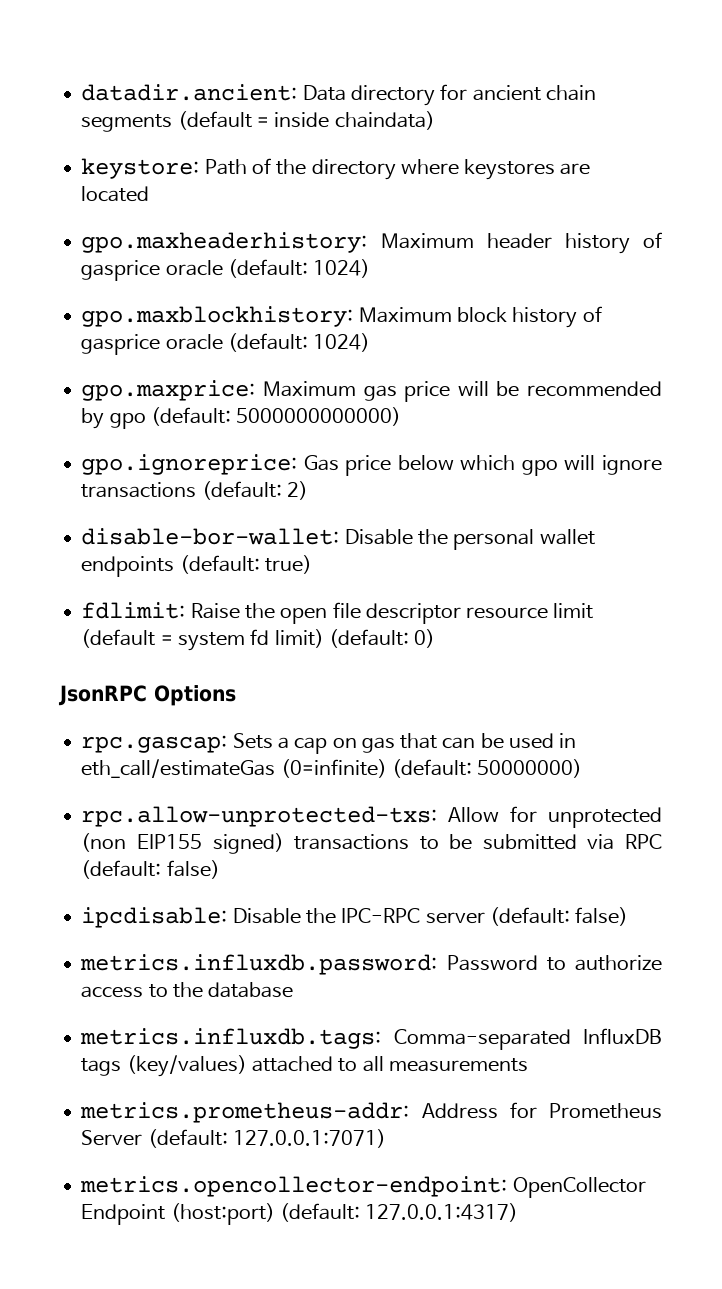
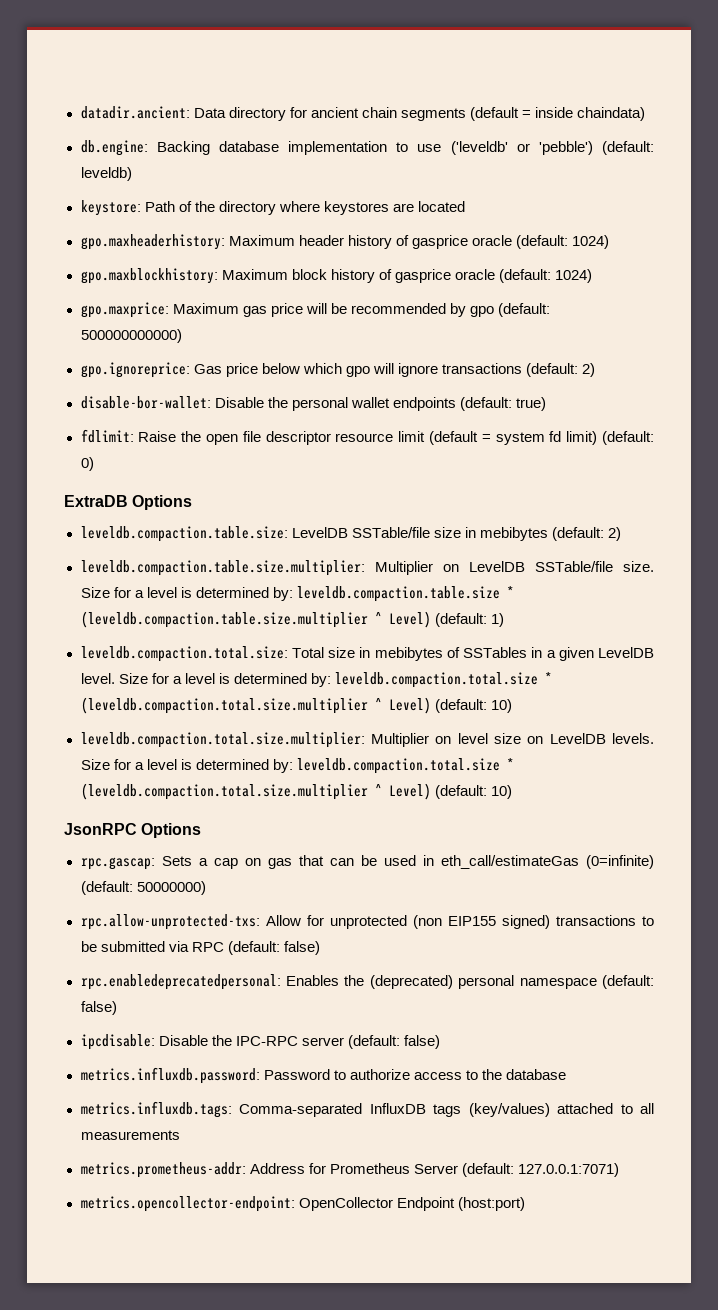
(435, 120) none -> [80,140,655,156] [80,167,132,181] // db.engine: Backing database implementation to use ('leveldb' or 'pebble') (default: leveldb)
[236,407,402,426] 5000000000000) -> [80,329,182,343] 500000000000)
(436, 638) none -> [64,495,193,510] [80,526,621,542] [80,560,655,576] [80,586,514,602] [80,611,504,628] [80,646,654,662] [80,672,552,688] [80,697,512,714] [80,732,654,748] [80,758,514,774] [80,783,512,800] // ExtraDB Options // leveldb.compaction.table.size: LevelDB SSTable/file size in mebibytes (default: 2) // leveldb.compaction.table.size.multiplier: Multiplier on LevelDB SSTable/file size. Size for a level is determined by: leveldb.compaction.table.size * (leveldb.compaction.table.size.multiplier ^ Level) (default: 1) // leveldb.compaction.total.size: Total size in mebibytes of SSTables in a given LevelDB level. Size for a level is determined by: leveldb.compaction.total.size * (leveldb.compaction.total.size.multiplier ^ Level) (default: 10) // leveldb.compaction.total.size.multiplier: Multiplier on level size on LevelDB levels. Size for a level is determined by: leveldb.compaction.total.size * (leveldb.compaction.total.size.multiplier ^ Level) (default: 10)
(220, 869) none -> [80,974,655,990] [80,1001,117,1015] // rpc.enabledeprecatedpersonal: Enables the (deprecated) personal namespace (default: false)
[279,1203,519,1222] (default: 127.0.0.1:4317) -> (525, 1204) none

